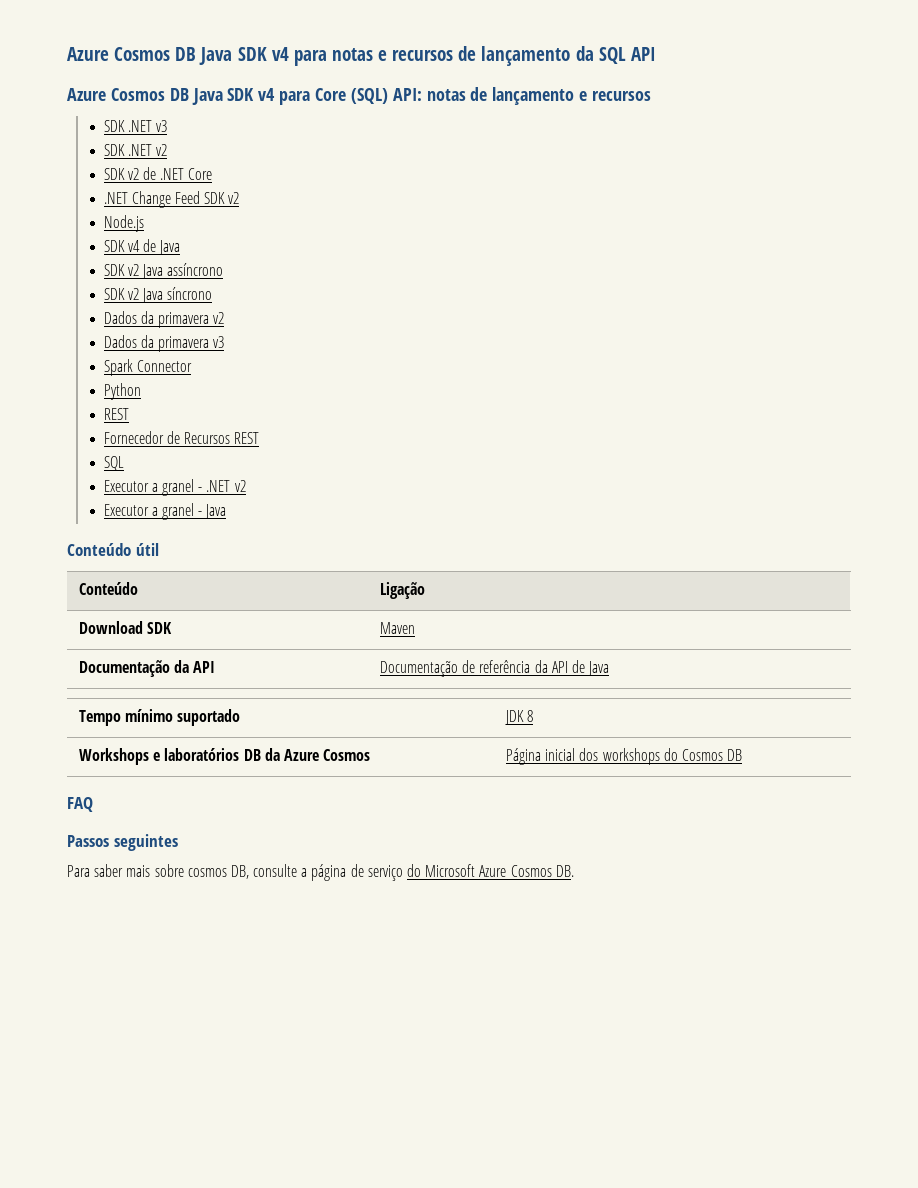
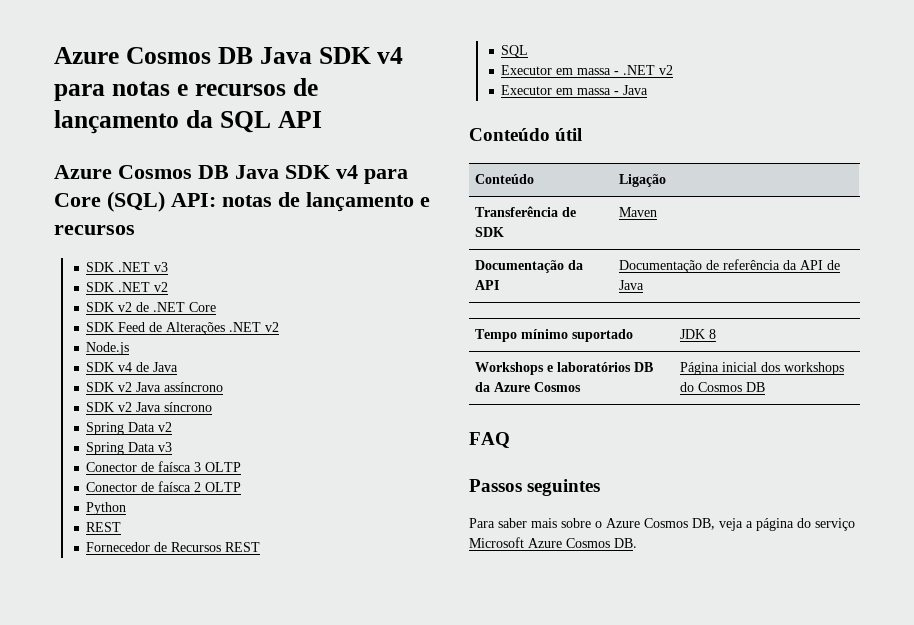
[103,191,226,208] .NET Change Feed SDK -> [86,322,262,335] SDK Feed de Alterações .NET
[103,311,225,328] [103,335,225,352] [103,359,192,376] Dados da primavera v2 // Dados da primavera v3 // Spark Connector -> [86,422,173,435] [86,442,173,455] [86,461,242,472] [86,481,242,492] Spring Data v2 // Spring Data v3 // Conector de faísca 3 OLTP // Conector de faísca 2 OLTP
[151,479,195,496] a granel -> [556,68,612,75] em massa
[151,503,195,520] a granel -> [556,88,612,95] em massa
[79,621,144,634] Download -> [475,206,577,217] Transferência de
[187,864,422,881] cosmos DB, consulte a página de serviço do -> [595,518,855,531] o Azure Cosmos DB, veja a página do serviço

